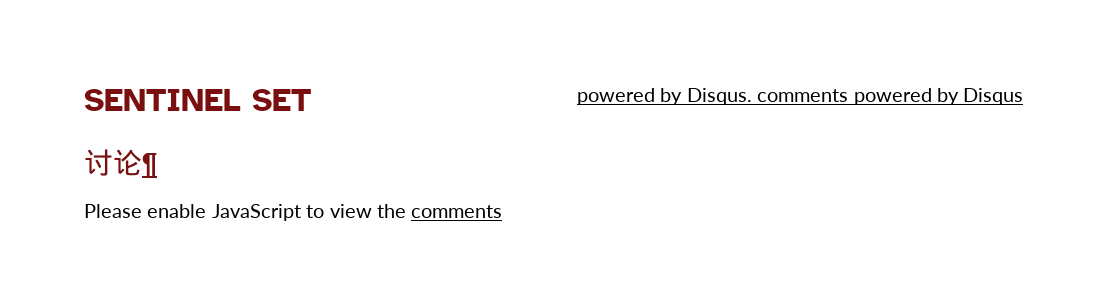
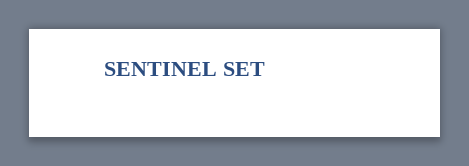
[84,149,157,178] [84,204,503,221] [577,88,1024,105] // 讨论¶ // Please enable JavaScript to view the comments powered by Disqus. comments powered by Disqus -> (265, 69) none

